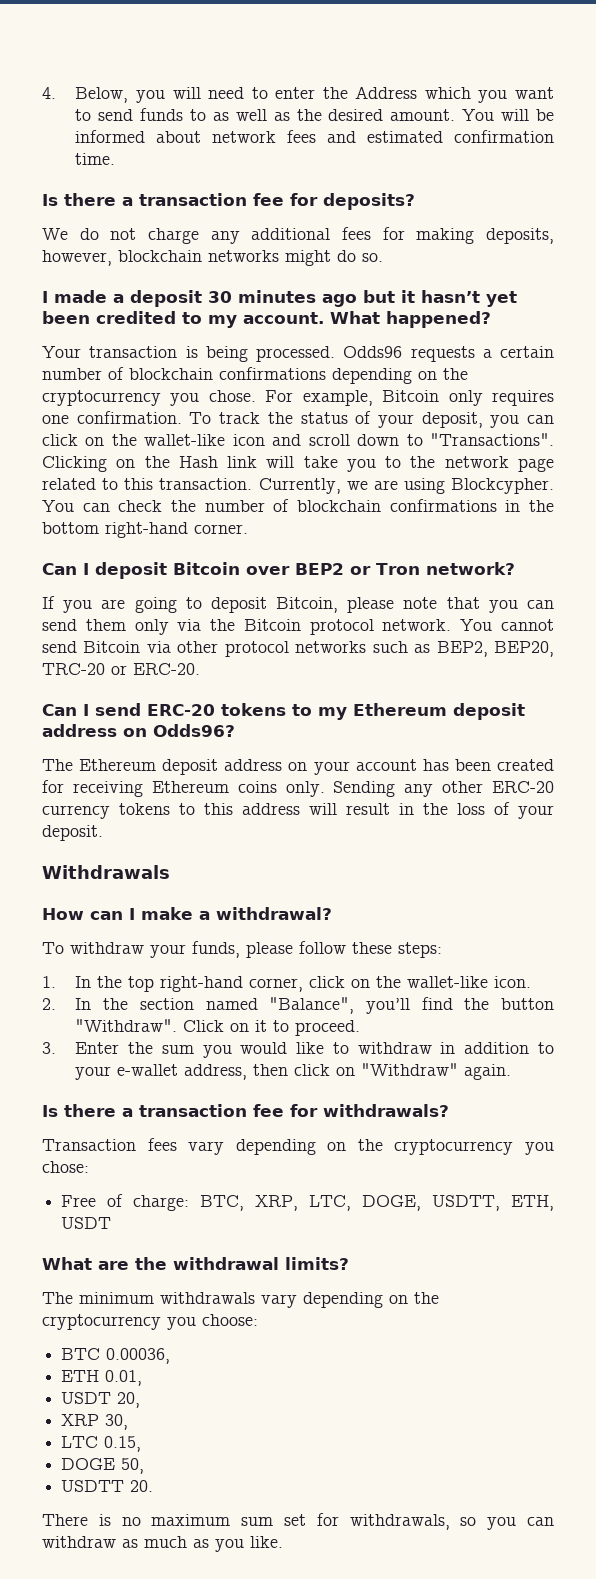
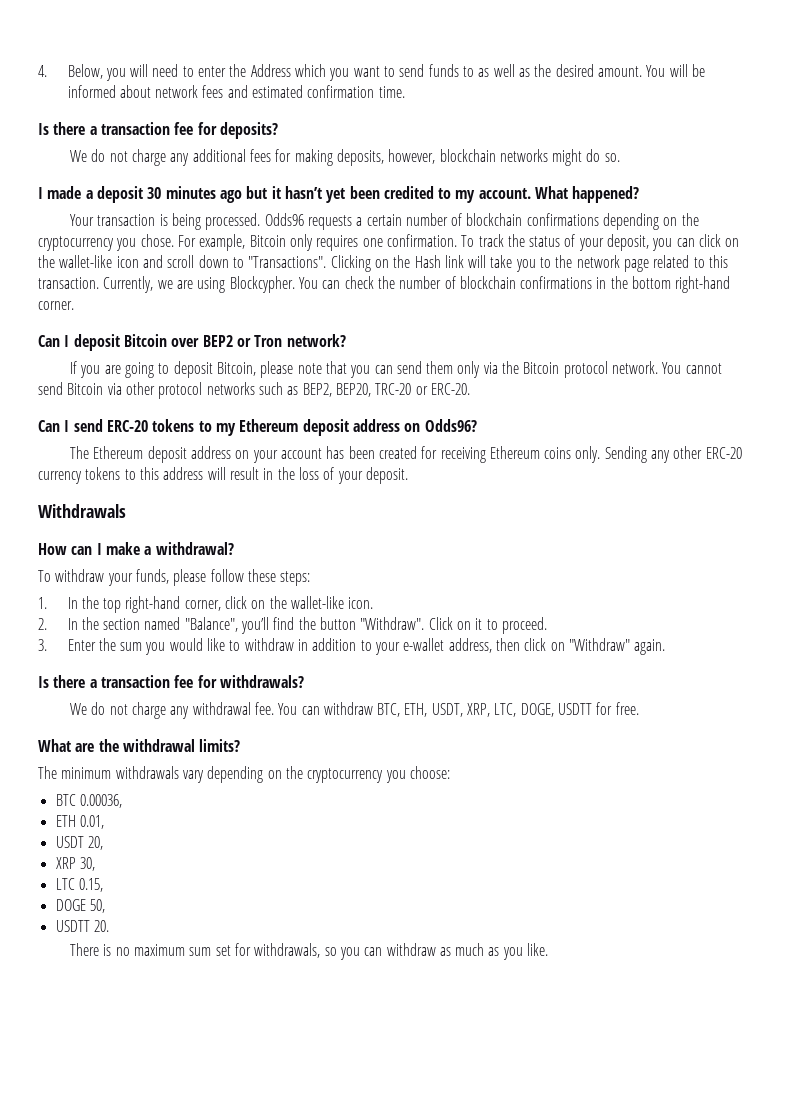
[42,1138,554,1155] [42,1161,89,1173] [61,1194,554,1211] [61,1217,112,1229] Transaction fees vary depending on the cryptocurrency you chose: // Free of charge: BTC, XRP, LTC, DOGE, USDTT, ETH, USDT -> [69,702,639,719] We do not charge any withdrawal fee. You can withdraw BTC, ETH, USDT, XRP, LTC, DOGE, USDTT for free.

